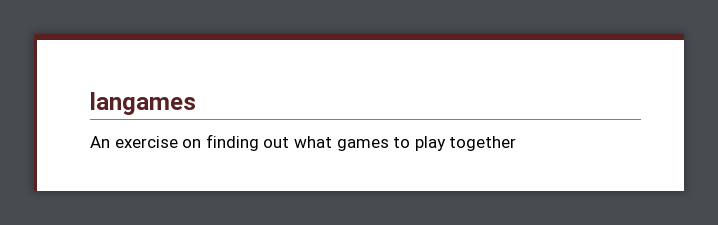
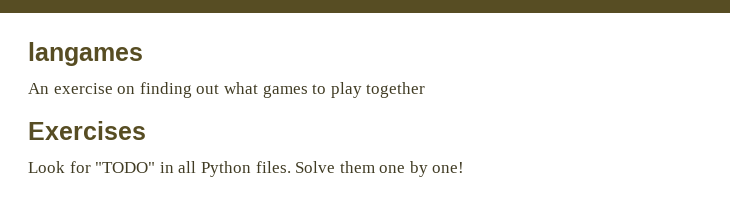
(517, 143) none -> [28,121,146,140] [28,161,465,177] // Exercises // Look for "TODO" in all Python files. Solve them one by one!

